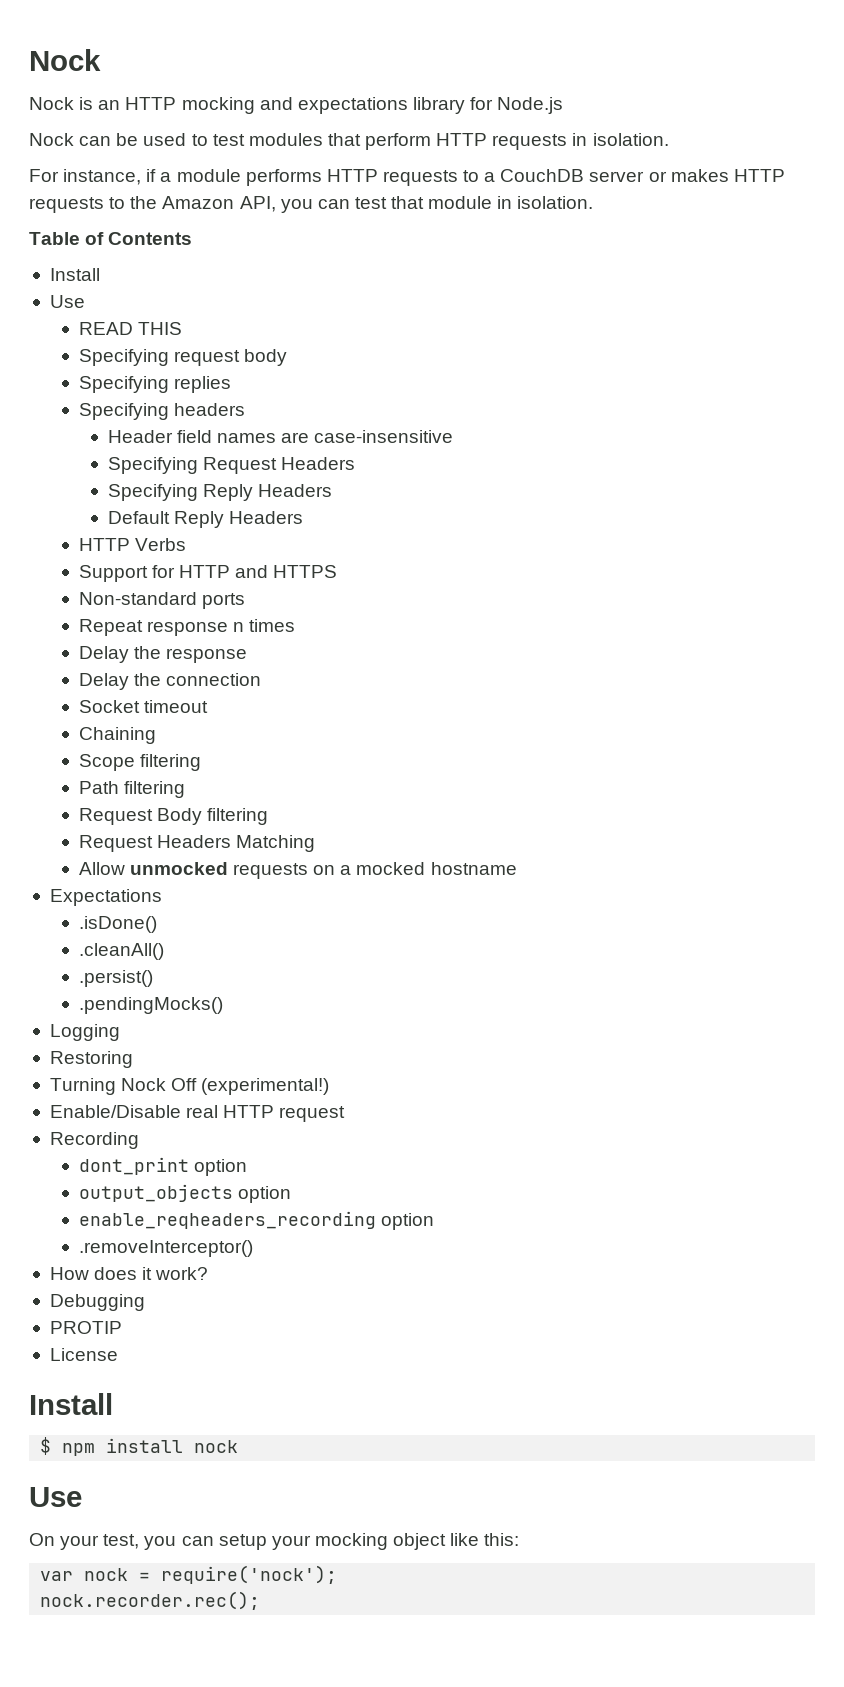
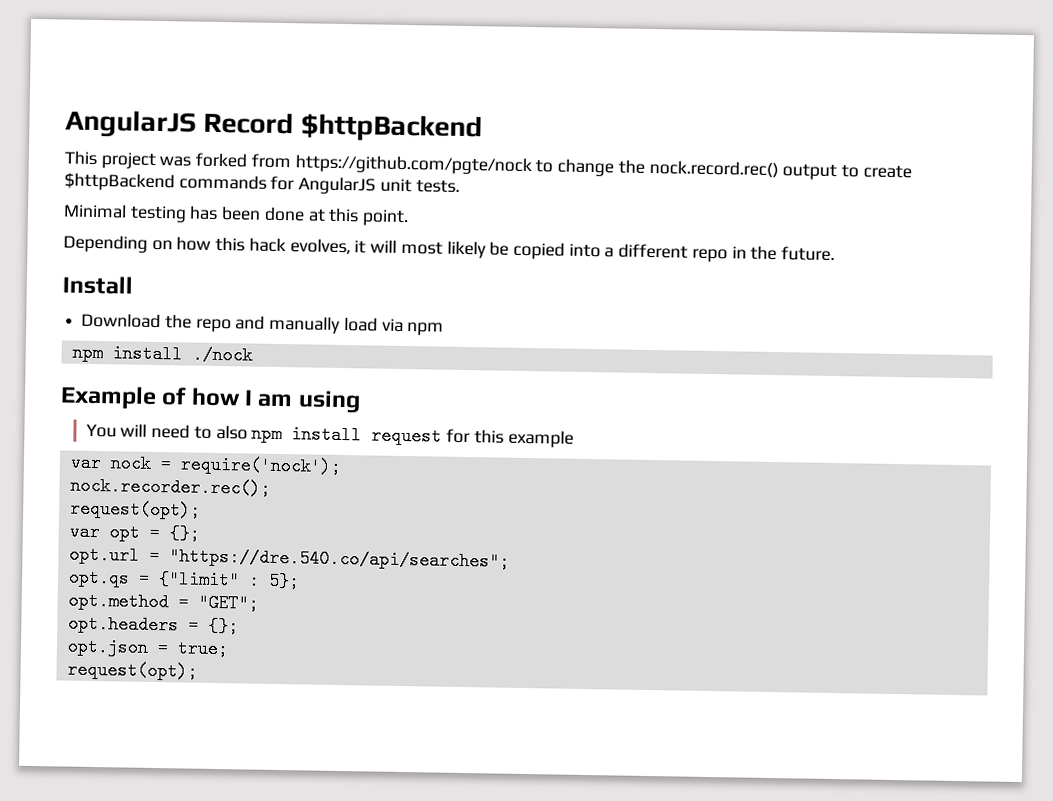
[29,49,101,71] [29,97,564,114] [29,133,669,150] [29,169,785,186] [29,196,594,213] [29,232,193,245] [49,268,100,281] [49,295,85,308] [78,322,182,335] [78,349,288,366] [78,376,231,393] [78,403,245,420] [107,430,454,443] [107,457,355,474] [107,484,332,501] [107,511,303,528] [78,538,186,551] [78,565,338,582] [78,592,245,609] [78,619,296,636] [78,646,248,663] [78,673,262,690] [78,700,208,713] [78,727,156,744] [78,754,201,771] [78,781,185,798] [78,808,269,825] [78,835,316,852] [78,862,517,879] [49,889,162,906] [78,916,157,933] [78,943,164,960] [78,970,153,987] [78,997,223,1014] [49,1024,120,1041] [49,1051,133,1068] [49,1078,330,1095] [49,1105,346,1122] [49,1132,139,1149] [78,1157,247,1176] [78,1184,291,1203] [78,1211,434,1230] [78,1240,253,1257] [49,1267,209,1280] [49,1294,145,1311] [49,1321,122,1334] [49,1348,118,1361] [29,1393,113,1415] [40,1437,239,1456] [29,1487,82,1507] [29,1533,520,1550] Nock // Nock is an HTTP mocking and expectations library for Node.js // Nock can be used to test modules that perform HTTP requests in isolation. // For instance, if a module performs HTTP requests to a CouchDB server or makes HTTP requests to the Amazon API, you can test that module in isolation. // Table of Contents // Install // Use // READ THIS // Specifying request body // Specifying replies // Specifying headers // Header field names are case-insensitive // Specifying Request Headers // Specifying Reply Headers // Default Reply Headers // HTTP Verbs // Support for HTTP and HTTPS // Non-standard ports // Repeat response n times // Delay the response // Delay the connection // Socket timeout // Chaining // Scope filtering // Path filtering // Request Body filtering // Request Headers Matching // Allow unmocked requests on a mocked hostname // Expectations // .isDone() // .cleanAll() // .persist() // .pendingMocks() // Logging // Restoring // Turning Nock Off (experimental!) // Enable/Disable real HTTP request // Recording // dont_print option // output_objects option // enable_reqheaders_recording option // .removeInterceptor() // How does it work? // Debugging // PROTIP // License // Install // $ npm install nock // Use // On your test, you can setup your mocking object like this: -> [65,109,483,143] [64,150,912,181] [64,172,460,195] [63,203,410,227] [63,234,836,263] [62,275,133,295] [81,312,445,336] [71,343,253,365] [60,385,361,414] [85,423,574,448] AngularJS Record $httpBackend // This project was forked from https://github.com/pgte/nock to change the nock.record.rec() output to create $httpBackend commands for AngularJS unit tests. // Minimal testing has been done at this point. // Depending on how this hack evolves, it will most likely be copied into a different repo in the future. // Install // Download the repo and manually load via npm // npm install ./nock // Example of how I am using // You will need to also npm install request for this example
(261, 1600) none -> [69,499,201,520] [68,522,200,543] [68,545,510,571] [67,568,300,591] [67,591,259,613] [67,614,239,636] [66,637,229,659] [66,660,198,681] // request(opt); // var opt = {}; // opt.url = "https://dre.540.co/api/searches"; // opt.qs = {"limit" : 5}; // opt.method = "GET"; // opt.headers = {}; // opt.json = true; // request(opt);

